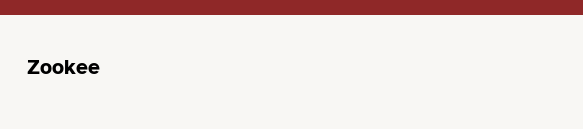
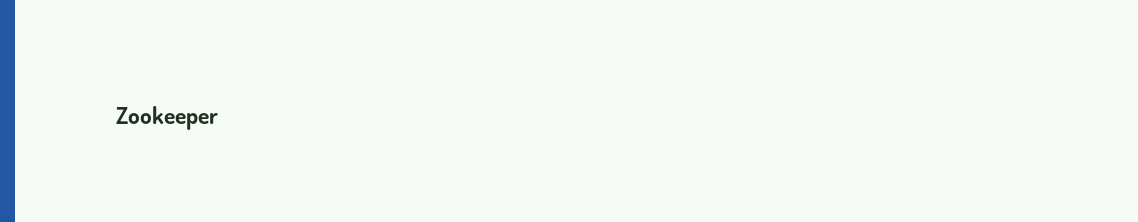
[27,60,100,74] Zookee -> [116,106,218,130] Zookeeper

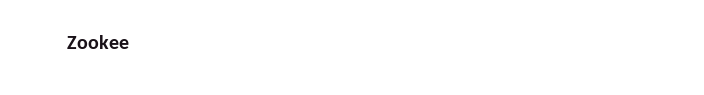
[116,106,218,130] Zookeeper -> [67,35,129,49] Zookee

